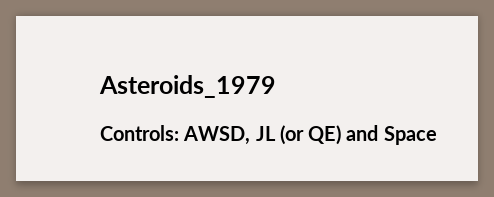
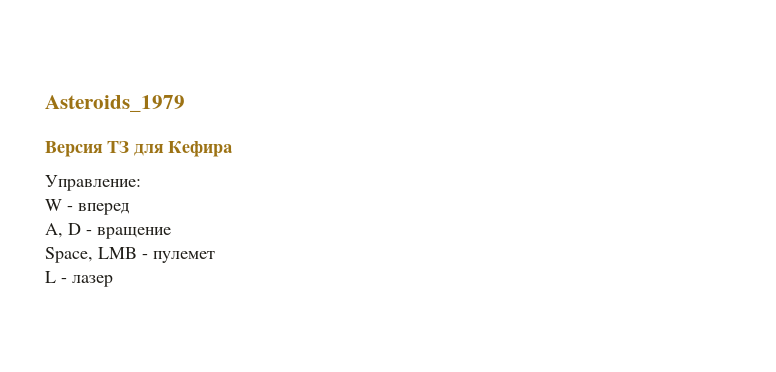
[100,125,437,145] Controls: AWSD, JL (or QE) and Space -> [45,141,233,157] [45,175,141,191] [45,199,129,215] [45,223,171,239] [45,247,215,263] [45,271,113,287] Версия ТЗ для Кефира // Управление: // W - вперед // A, D - вращение // Space, LMB - пулемет // L - лазер

